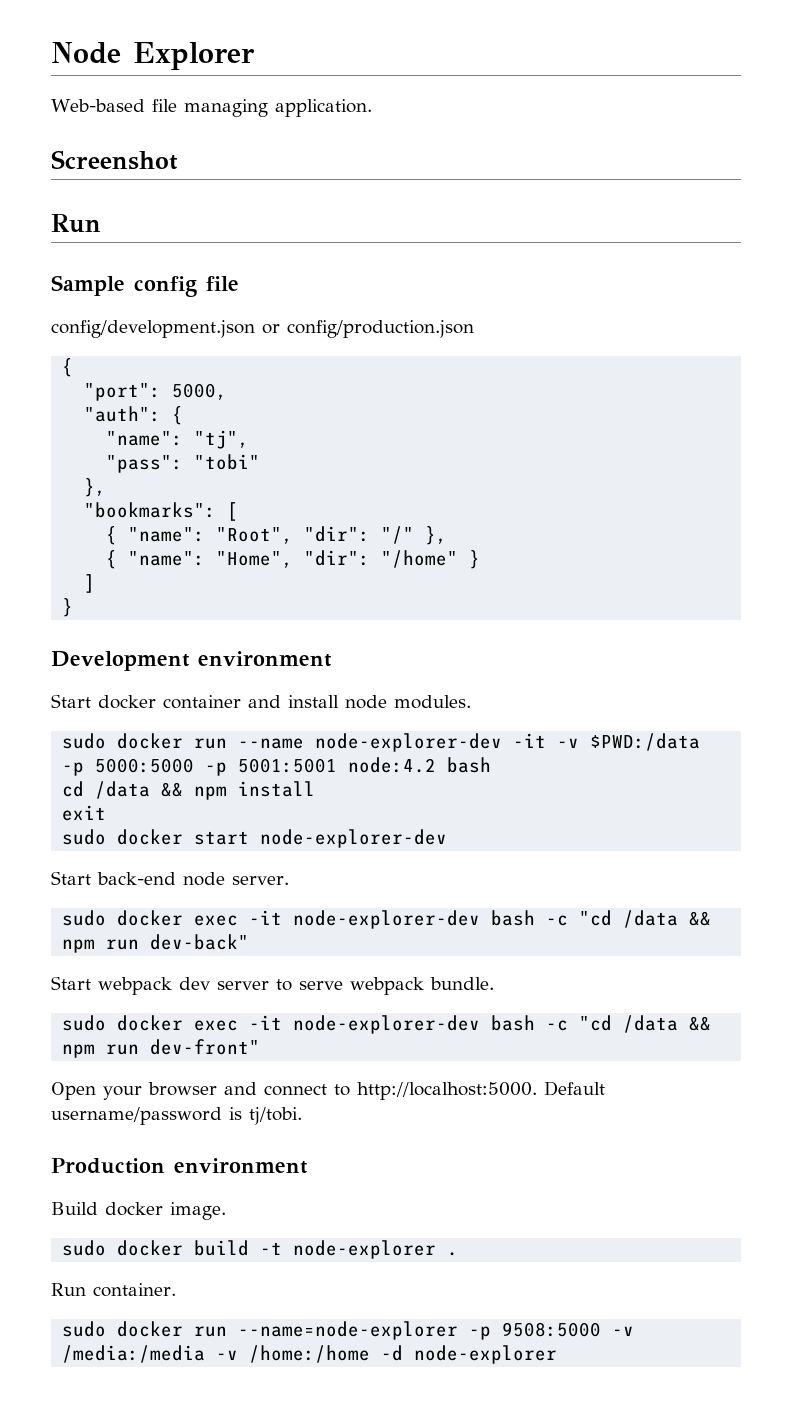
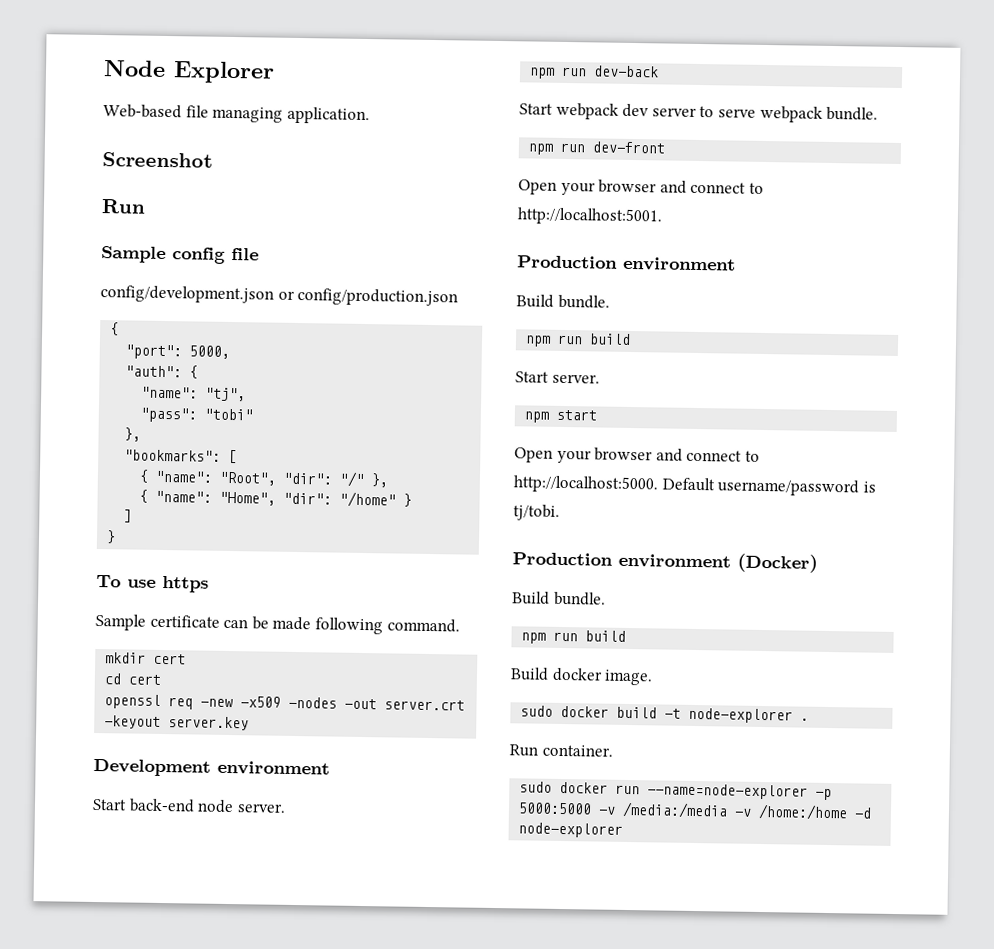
[51,651,332,671] [51,694,471,709] [62,733,701,752] [62,757,492,776] [62,781,316,800] [62,805,107,821] [62,829,448,848] [51,871,289,886] [62,910,712,929] [62,934,250,953] Development environment // Start docker container and install node modules. // sudo docker run --name node-explorer-dev -it -v $PWD:/data -p 5000:5000 -p 5001:5001 node:4.2 bash // cd /data && npm install // exit // sudo docker start node-explorer-dev // Start back-end node server. // sudo docker exec -it node-explorer-dev bash -c "cd /data && npm run dev-back" -> [96,574,209,593] [95,613,460,635] [105,652,187,665] [104,673,162,685] [104,694,466,711] [104,715,250,731] [93,758,330,777] [92,798,286,814] [529,65,660,79] To use https // Sample certificate can be made following command. // mkdir cert // cd cert // openssl req -new -x509 -nodes -out server.crt -keyout server.key // Development environment // Start back-end node server. // npm run dev-back
[62,1015,712,1034] [62,1039,261,1058] sudo docker exec -it node-explorer-dev bash -c "cd /data && npm run dev-front" -> [528,141,667,155] [518,179,764,196] [517,207,662,226] [517,255,736,272] [516,294,610,309] [525,333,632,347] [515,371,600,384] [524,409,598,423] npm run dev-front // Open your browser and connect to http://localhost:5001. // Production environment // Build bundle. // npm run build // Start server. // npm start
(308, 1166) none -> [737,553,818,573] [512,591,606,606] [521,630,627,644] (Docker) // Build bundle. // npm run build
[502,1322,602,1337] 9508:5000 -> [518,802,593,815] 5000:5000

